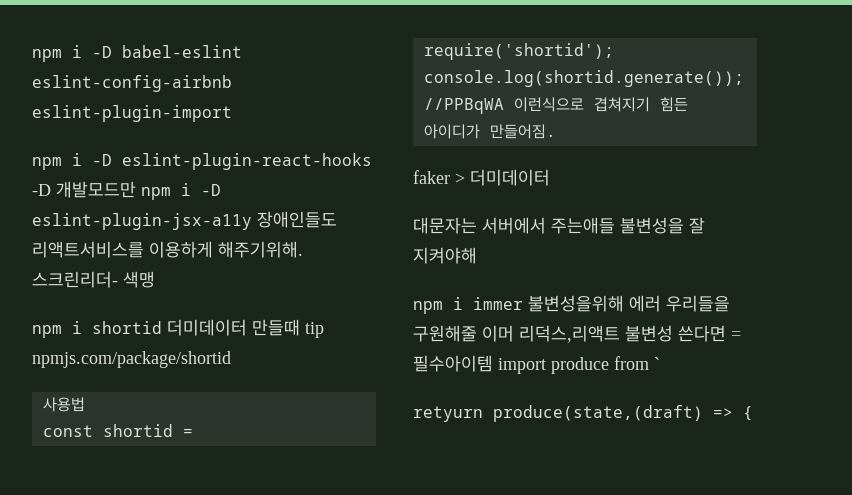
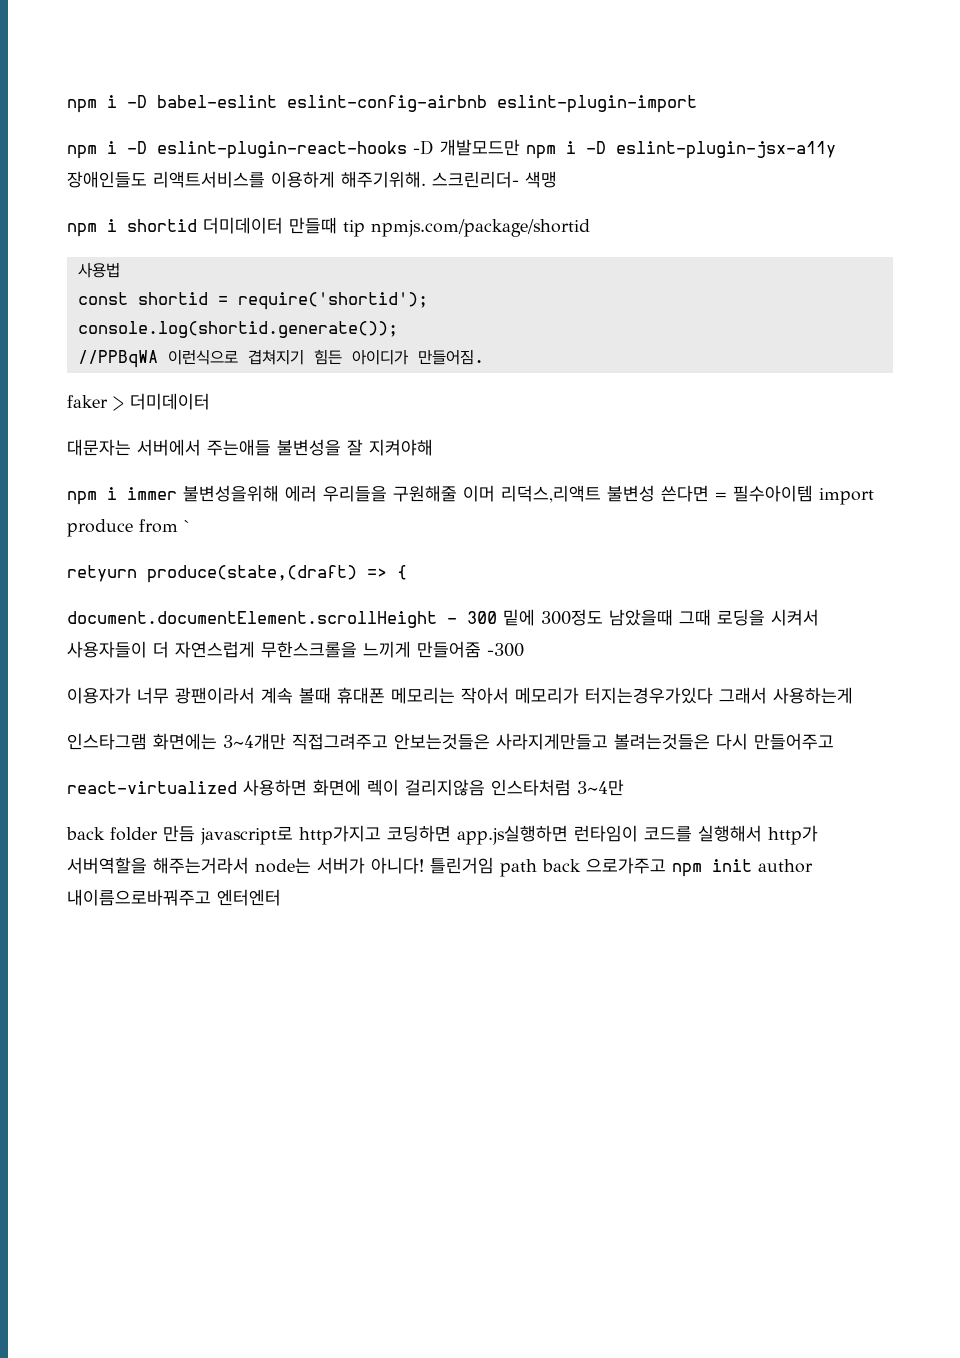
(753, 413) none -> [67,609,819,628] [67,641,524,658] [67,687,853,704] [67,733,834,750] [67,779,624,796] [66,825,818,845] [67,857,813,877] [67,889,281,906] // document.documentElement.scrollHeight - 300 밑에 300정도 남았을때 그때 로딩을 시켜서 사용자들이 더 자연스럽게 무한스크롤을 느끼게 만들어줌 -300 // 이용자가 너무 광팬이라서 계속 볼때 휴대폰 메모리는 작아서 메모리가 터지는경우가있다 그래서 사용하는게 // 인스타그램 화면에는 3~4개만 직접그려주고 안보는것들은 사라지게만들고 볼려는것들은 다시 만들어주고 // react-virtualized 사용하면 화면에 렉이 걸리지않음 인스타처럼 3~4만 // back folder 만듬 javascript로 http가지고 코딩하면 app.js실행하면 런타임이 코드를 실행해서 http가 서버역할을 해주는거라서 node는 서버가 아니다! 틀린거임 path back 으로가주고 npm init author 내이름으로바꿔주고 엔터엔터

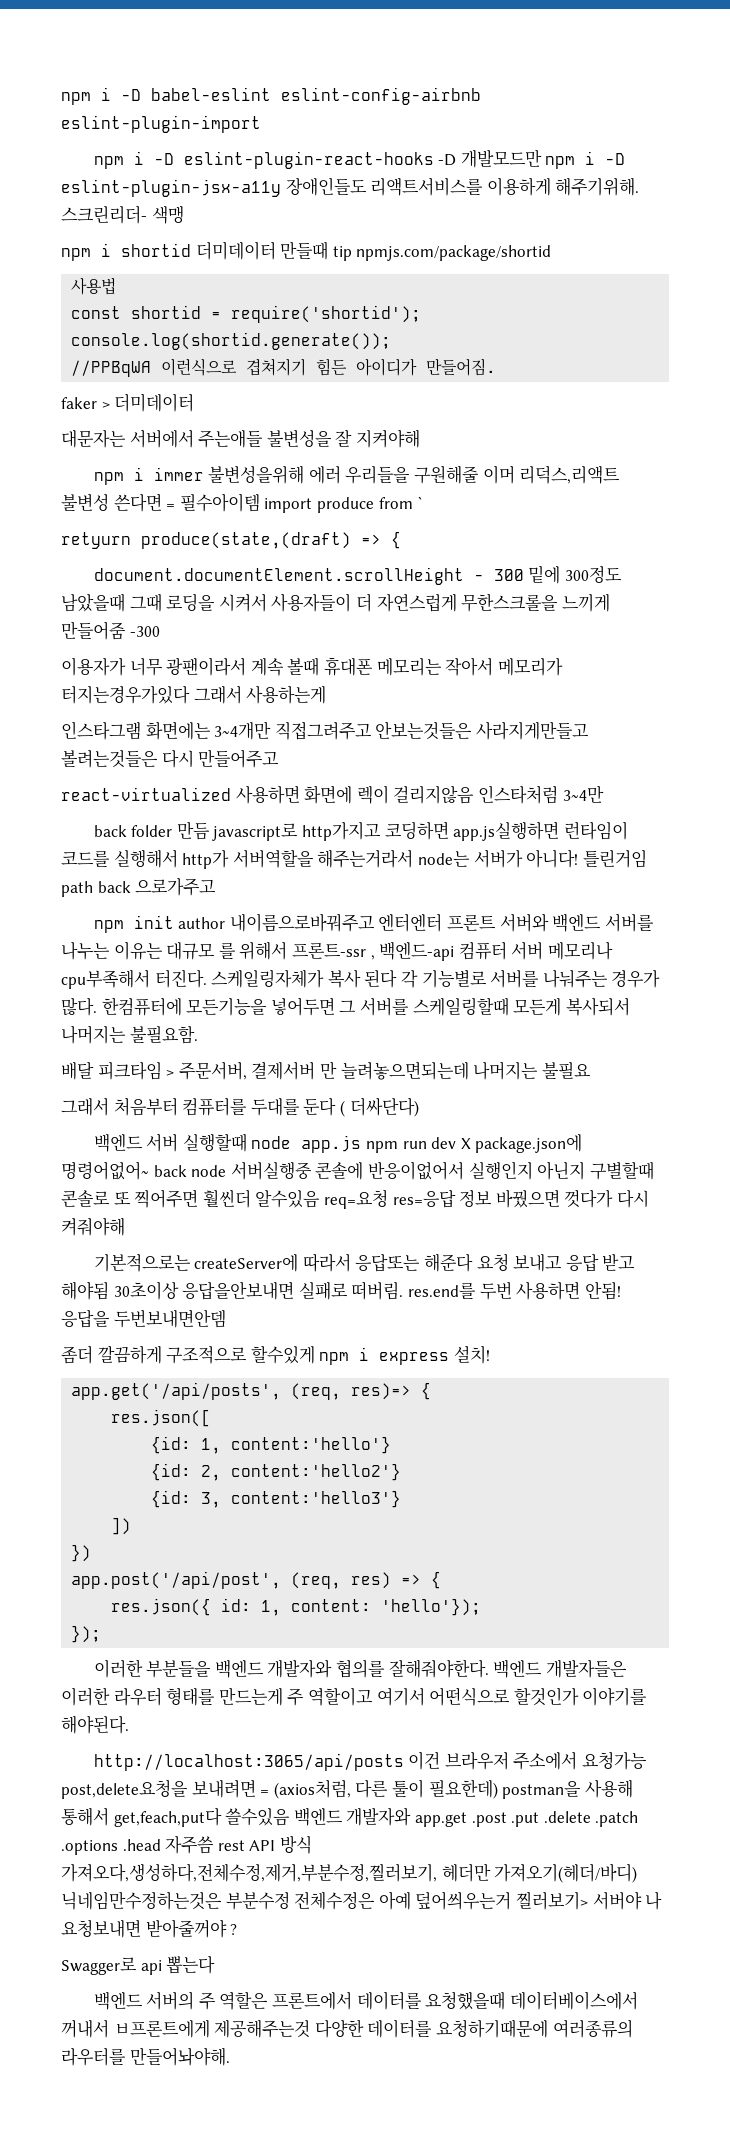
(666, 865) none -> (217, 887) //
(281, 897) none -> [446,913,654,932] [61,941,613,961] [61,969,661,989] [61,997,630,1016] [61,1025,198,1044] [61,1061,591,1080] [61,1097,419,1117] [93,1133,583,1153] [61,1161,654,1180] [61,1189,649,1209] [61,1217,125,1236] [93,1253,636,1272] [61,1281,621,1300] [61,1309,226,1328] [61,1345,490,1365] [71,1382,432,1400] [111,1409,212,1427] [151,1436,392,1454] [151,1463,402,1481] [151,1490,402,1508] [111,1517,132,1535] [71,1544,92,1562] [71,1571,442,1589] [111,1598,482,1616] [71,1625,102,1643] [93,1659,627,1678] [61,1687,648,1706] [61,1715,129,1734] [93,1751,647,1771] [61,1779,633,1799] [61,1807,639,1827] [61,1835,312,1855] [61,1863,638,1883] [61,1891,663,1910] [61,1919,238,1938] [61,1956,216,1975] [93,1991,638,2010] [61,2019,633,2038] [61,2047,230,2066] 프론트 서버와 백엔드 서버를 나누는 이유는 대규모 를 위해서 프론트-ssr , 백엔드-api 컴퓨터 서버 메모리나 cpu부족해서 터진다. 스케일링자체가 복사 된다 각 기능별로 서버를 나눠주는 경우가 많다. 한컴퓨터에 모든기능을 넣어두면 그 서버를 스케일링할때 모든게 복사되서 나머지는 불필요함. // 배달 피크타임 > 주문서버, 결제서버 만 늘려놓으면되는데 나머지는 불필요 // 그래서 처음부터 컴퓨터를 두대를 둔다 ( 더싸단다) // 백엔드 서버 실행할때 node app.js npm run dev X package.json에 명령어없어~ back node 서버실행중 콘솔에 반응이없어서 실행인지 아닌지 구별할때 콘솔로 또 찍어주면 훨씬더 알수있음 req=요청 res=응답 정보 바꿨으면 껏다가 다시 켜줘야해 // 기본적으로는 createServer에 따라서 응답또는 해준다 요청 보내고 응답 받고 해야됨 30초이상 응답을안보내면 실패로 떠버림. res.end를 두번 사용하면 안됨! 응답을 두번보내면안뎀 // 좀더 깔끔하게 구조적으로 할수있게 npm i express 설치! // app.get('/api/posts', (req, res)=> { // res.json([ // {id: 1, content:'hello'} // {id: 2, content:'hello2'} // {id: 3, content:'hello3'} // ]) // }) // app.post('/api/post', (req, res) => { // res.json({ id: 1, content: 'hello'}); // }); // 이러한 부분들을 백엔드 개발자와 협의를 잘해줘야한다. 백엔드 개발자들은 이러한 라우터 형태를 만드는게 주 역할이고 여기서 어떤식으로 할것인가 이야기를 해야된다. // http://localhost:3065/api/posts 이건 브라우저 주소에서 요청가능 post,delete요청을 보내려면 = (axios처럼, 다른 툴이 필요한데) postman을 사용해 통해서 get,feach,put다 쓸수있음 백엔드 개발자와 app.get .post .put .delete .patch .options .head 자주씀 rest API 방식 가져오다,생성하다,전체수정,제거,부분수정,찔러보기, 헤더만 가져오기(헤더/바디) 닉네임만수정하는것은 부분수정 전체수정은 아예 덮어씌우는거 찔러보기> 서버야 나 요청보내면 받아줄꺼야 ? // Swagger로 api 뽑는다 // 백엔드 서버의 주 역할은 프론트에서 데이터를 요청했을때 데이터베이스에서 꺼내서 ㅂ프론트에게 제공해주는것 다양한 데이터를 요청하기때문에 여러종류의 라우터를 만들어놔야해.

